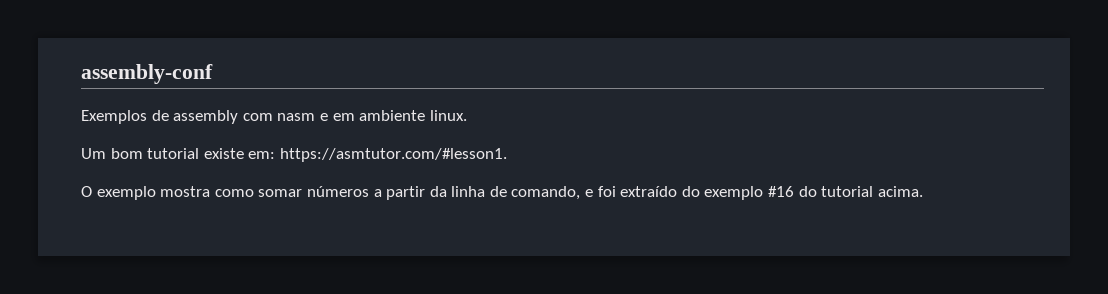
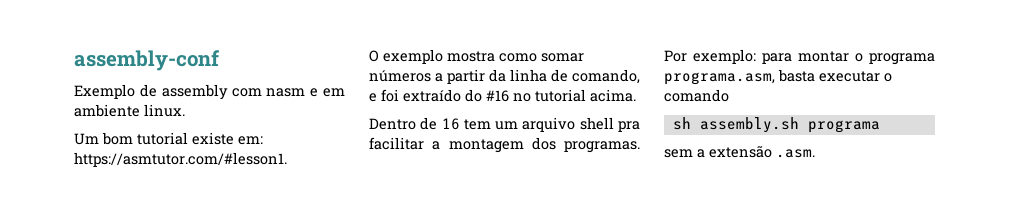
[81,110,147,124] Exemplos -> [74,84,135,99] Exemplo
[704,186,817,200] exemplo #16 do -> [486,90,531,102] #16 no
(923, 191) none -> [369,117,640,132] [369,137,640,153] [664,49,935,65] [664,69,892,85] [664,89,729,102] [672,117,880,133] [664,146,815,158] // Dentro de 16 tem um arquivo shell pra facilitar a montagem dos programas. Por exemplo: para montar o programa programa.asm, basta executar o comando // sh assembly.sh programa // sem a extensão .asm.

